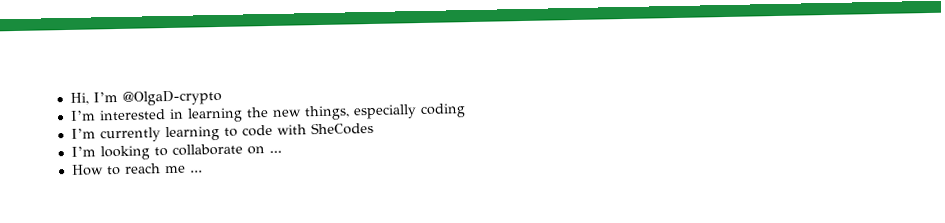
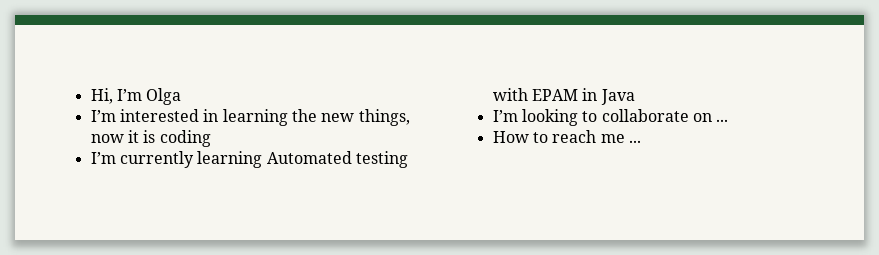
[121,89,222,106] @OlgaD-crypto -> [146,88,182,105] Olga
[352,104,417,120] especially -> [90,130,156,143] now it is
[223,121,374,137] to code with SheCodes -> [266,151,408,168] [492,88,635,105] Automated testing with EPAM in Java

